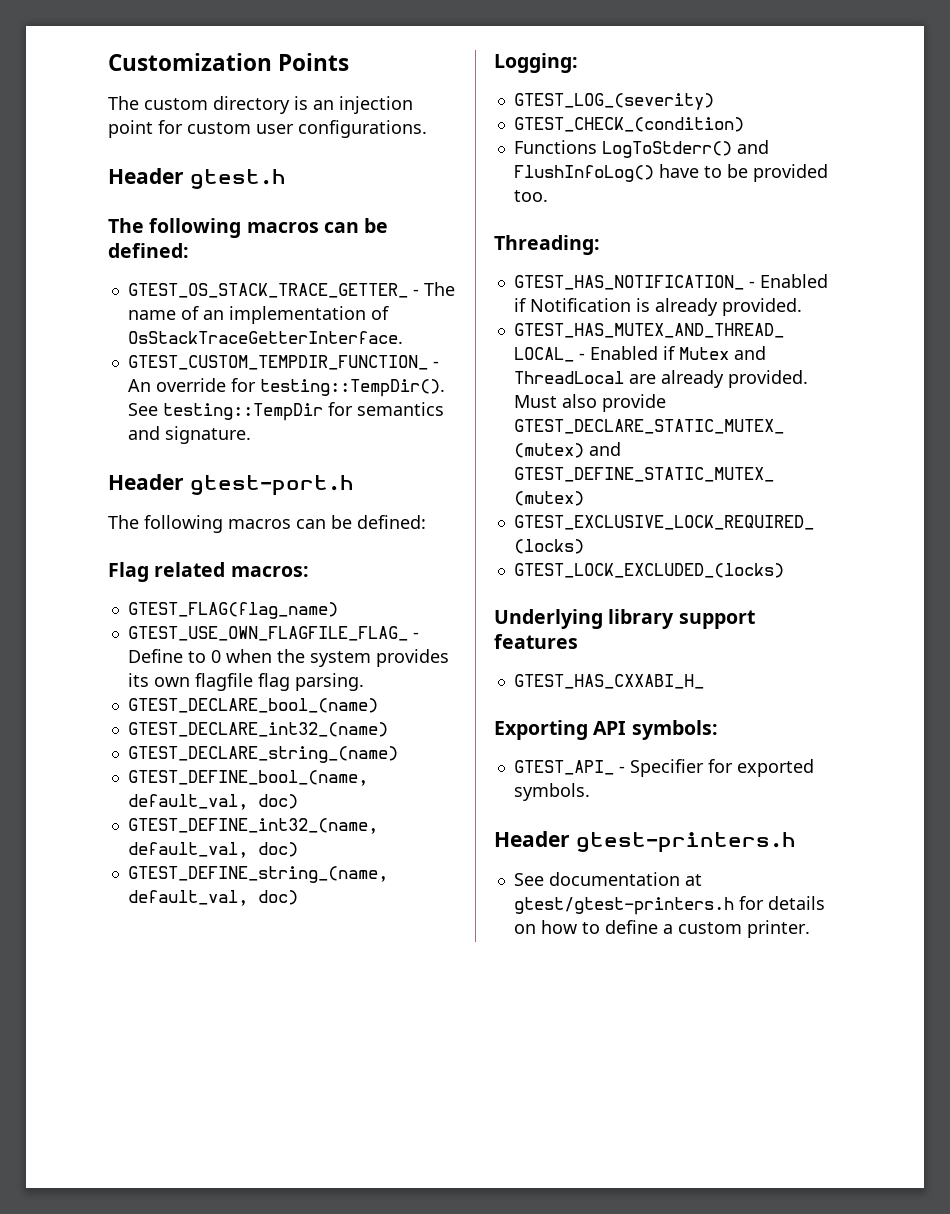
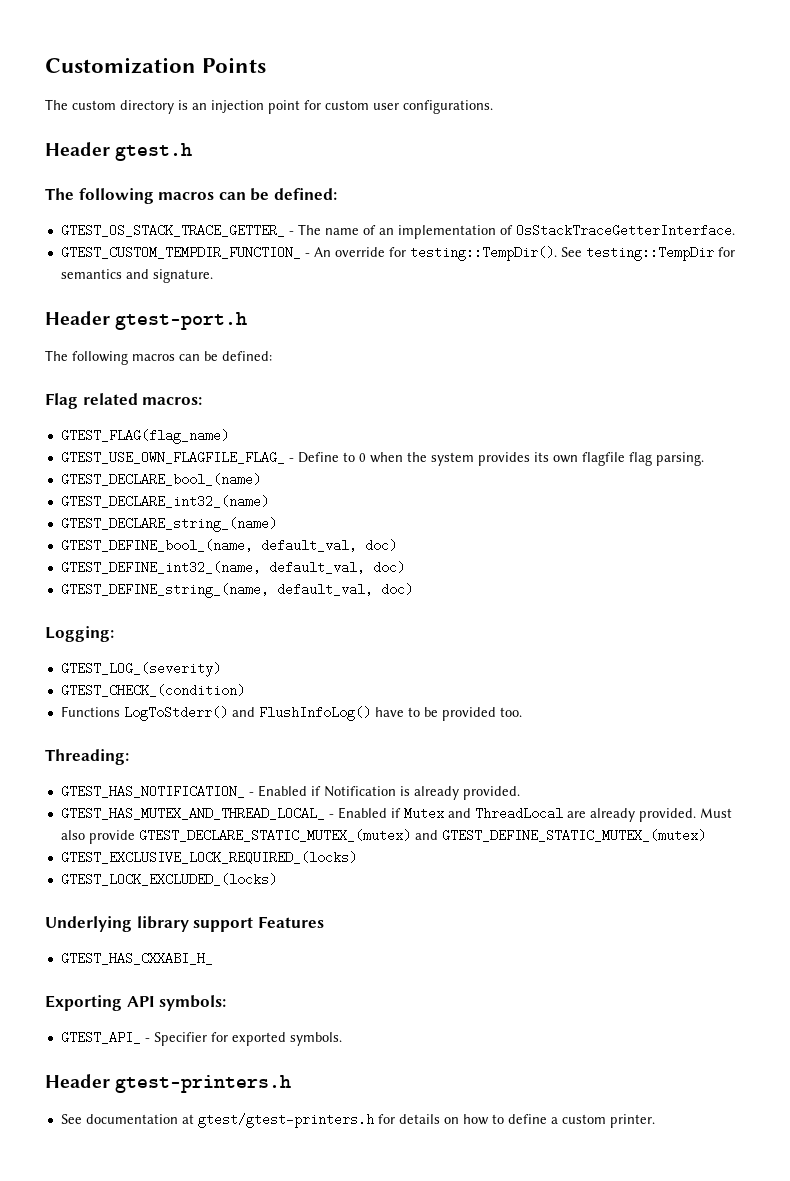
[494,634,578,649] features -> [257,916,324,928] Features

